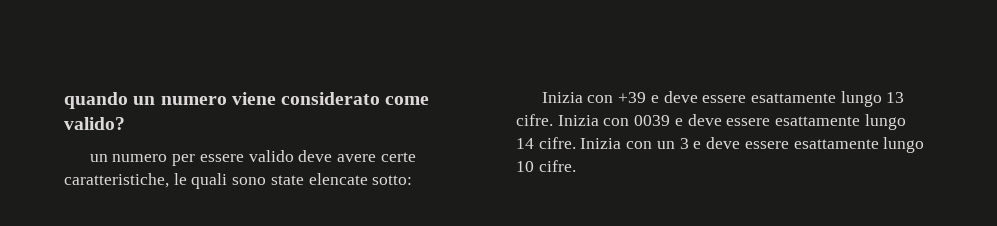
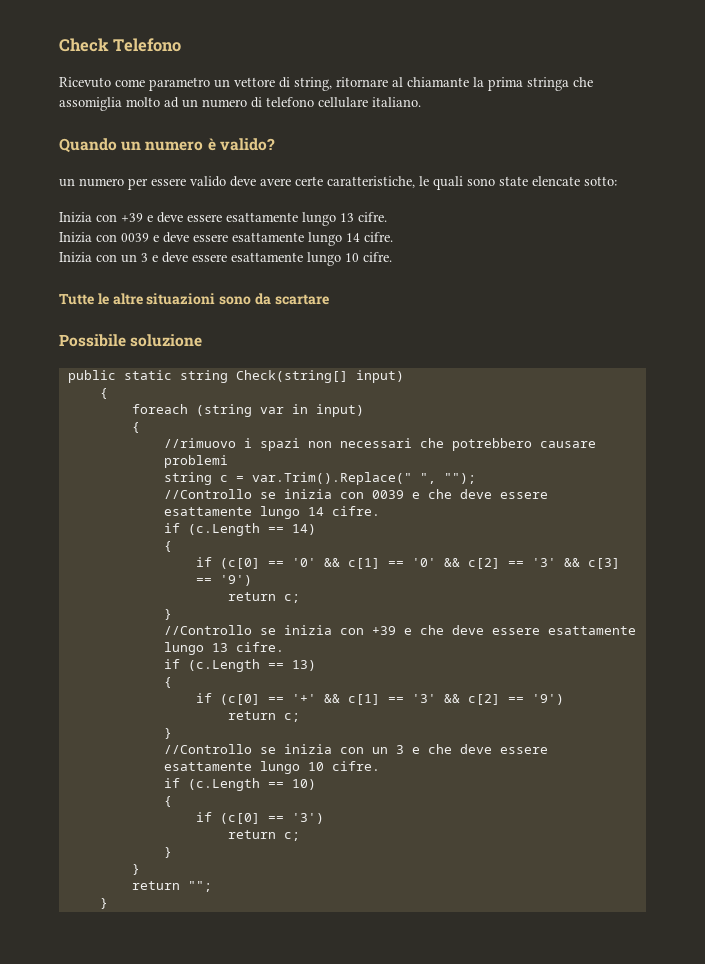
[64,92,430,109] quando un numero viene considerato come -> [59,38,182,52] [59,77,593,91] [59,97,421,111] [59,138,216,153] Check Telefono // Ricevuto come parametro un vettore di string, ritornare al chiamante la prima stringa che assomiglia molto ad un numero di telefono cellulare italiano. // Quando un numero è
(553, 120) none -> (387, 217) //
(576, 143) none -> (393, 237) //
(576, 166) none -> [59,293,329,305] [59,334,203,347] [67,370,404,383] [99,388,108,399] [131,404,364,417] [131,422,140,433] [163,438,596,451] [163,455,228,468] [163,472,476,485] [163,489,548,499] [163,506,380,519] [163,523,316,536] [163,541,172,552] [195,557,620,569] [195,575,252,586] [227,592,300,603] [163,609,172,620] [163,625,636,635] [163,642,284,655] [163,659,316,672] [163,677,172,688] [195,693,564,705] [227,711,300,722] [163,728,172,739] [163,744,548,754] [163,761,380,774] [163,778,316,791] [163,796,172,807] [195,812,324,824] [227,830,300,841] [163,847,172,858] [131,864,140,875] [131,881,212,892] [99,898,108,909] // Tutte le altre situazioni sono da scartare // Possibile soluzione // public static string Check(string[] input) // { // foreach (string var in input) // { // //rimuovo i spazi non necessari che potrebbero causare problemi // string c = var.Trim().Replace(" ", ""); // //Controllo se inizia con 0039 e che deve essere esattamente lungo 14 cifre. // if (c.Length == 14) // { // if (c[0] == '0' && c[1] == '0' && c[2] == '3' && c[3] == '9') // return c; // } // //Controllo se inizia con +39 e che deve essere esattamente lungo 13 cifre. // if (c.Length == 13) // { // if (c[0] == '+' && c[1] == '3' && c[2] == '9') // return c; // } // //Controllo se inizia con un 3 e che deve essere esattamente lungo 10 cifre. // if (c.Length == 10) // { // if (c[0] == '3') // return c; // } // } // return ""; // }

